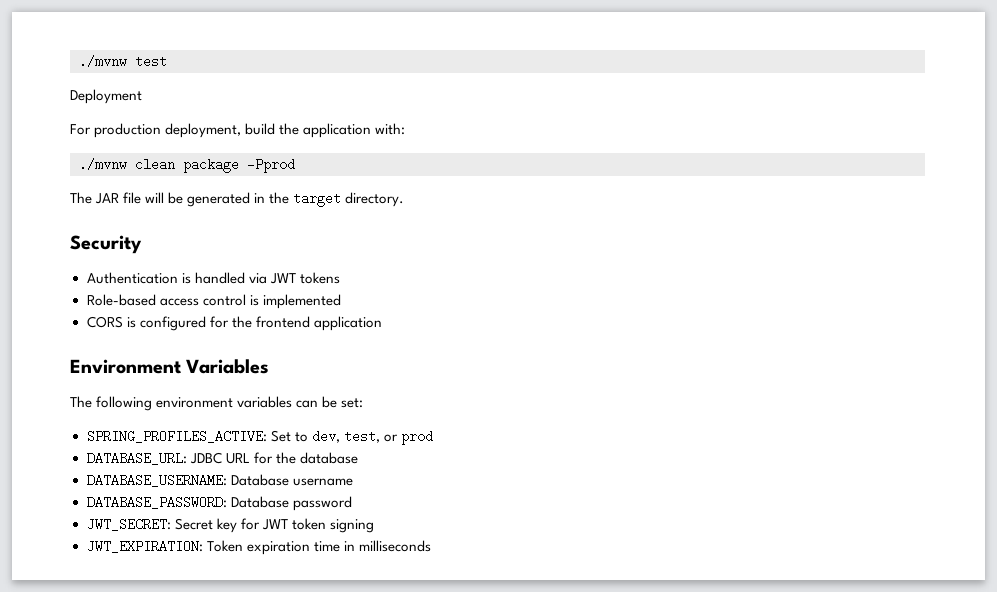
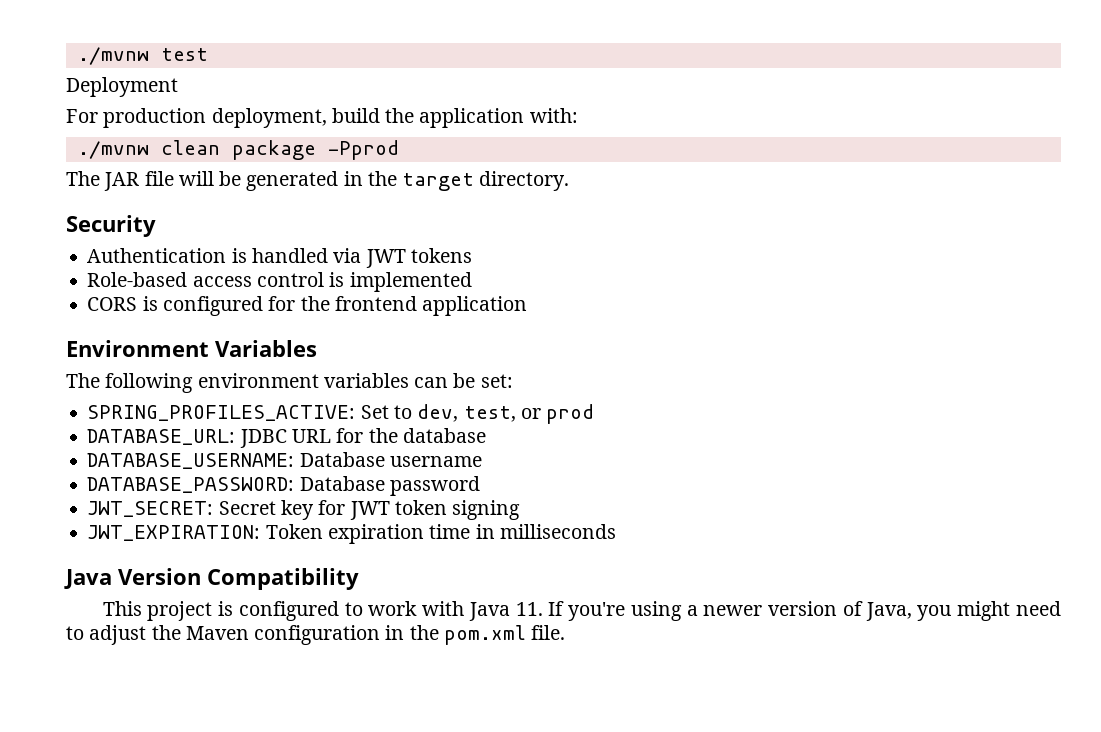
(431, 546) none -> [64,568,359,590] [102,601,1061,621] [66,625,566,645] // Java Version Compatibility // This project is configured to work with Java 11. If you're using a newer version of Java, you might need to adjust the Maven configuration in the pom.xml file.

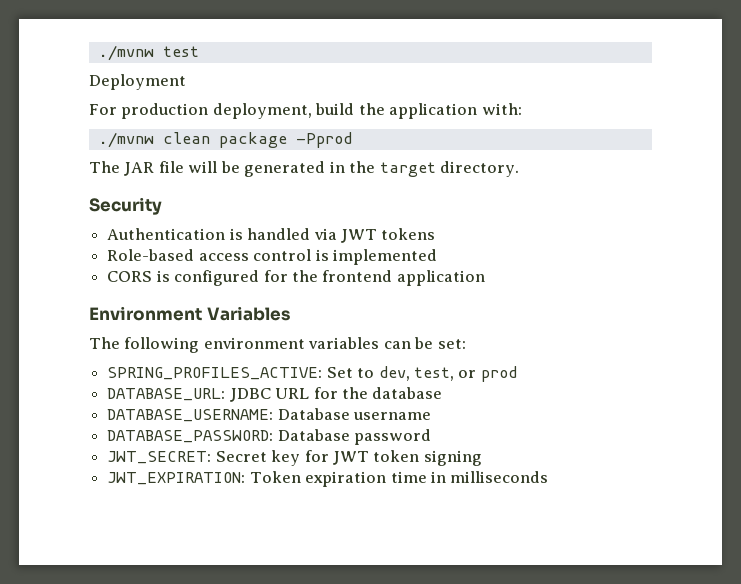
[64,568,359,590] [102,601,1061,621] [66,625,566,645] // Java Version Compatibility // This project is configured to work with Java 11. If you're using a newer version of Java, you might need to adjust the Maven configuration in the pom.xml file. -> (549, 477) none

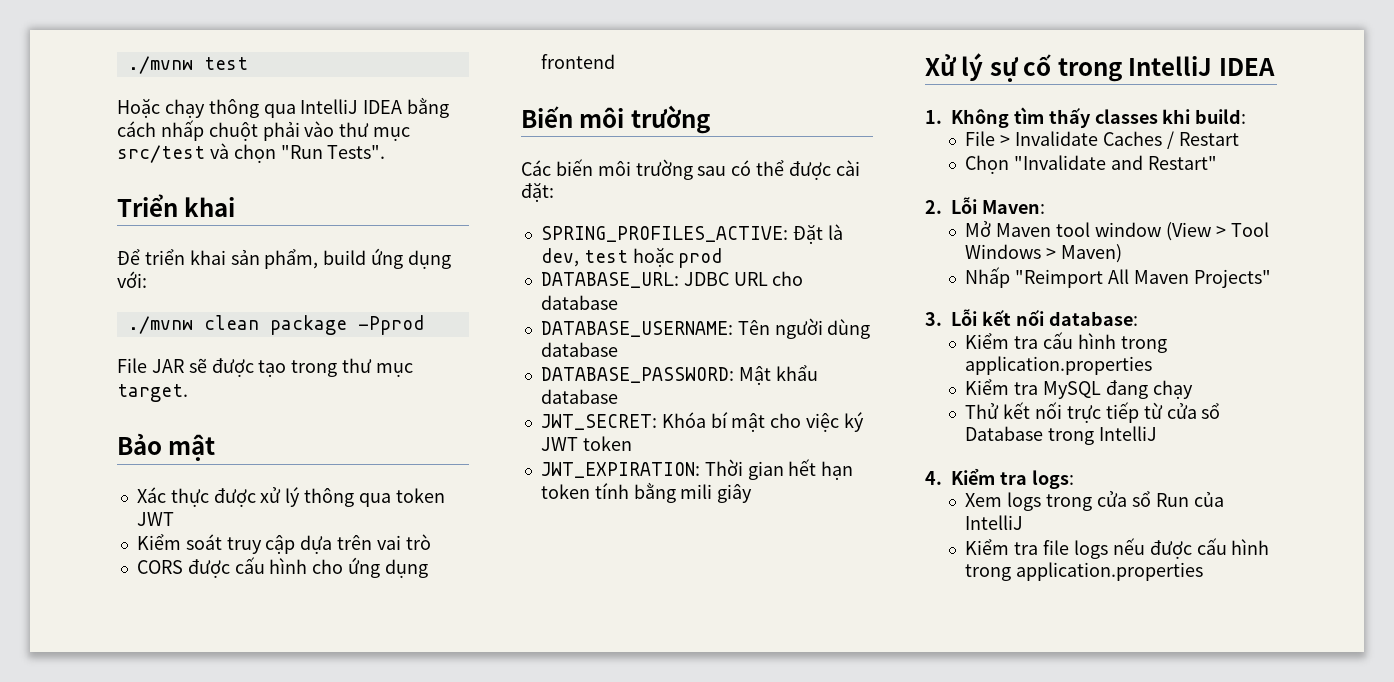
[89,74,186,90] [89,103,522,119] [98,132,352,148] [89,161,520,177] [89,197,162,215] [107,228,436,243] [107,249,437,265] [107,270,485,286] [89,306,290,321] [89,337,466,353] [107,366,477,381] Deployment // For production deployment, build the application with: // ./mvnw clean package -Pprod // The JAR file will be generated in the target directory. // Security // Authentication is handled via JWT tokens // Role-based access control is implemented // CORS is configured for the frontend application // Environment Variables // The following environment variables can be set: // SPRING_PROFILES_ACTIVE: Set to dev, test, or -> [117,97,450,118] [117,120,411,141] [117,143,386,163] [117,194,236,217] [117,248,452,269] [117,271,147,288] [127,315,424,335] [117,358,414,377] [117,384,188,402] [117,433,216,461] [136,487,445,507] [136,512,174,526] [136,534,431,554] [136,557,428,578] [540,54,615,69] [521,105,710,134] [521,159,860,180] [521,182,554,202] [540,224,843,244] [540,247,674,267] Hoặc chạy thông qua IntelliJ IDEA bằng cách nhấp chuột phải vào thư mục src/test và chọn "Run Tests". // Triển khai // Để triển khai sản phẩm, build ứng dụng với: // ./mvnw clean package -Pprod // File JAR sẽ được tạo trong thư mục target. // Bảo mật // Xác thực được xử lý thông qua token JWT // Kiểm soát truy cập dựa trên vai trò // CORS được cấu hình cho ứng dụng frontend // Biến môi trường // Các biến môi trường sau có thể được cài đặt: // SPRING_PROFILES_ACTIVE: Đặt là dev, test hoặc
[313,387,368,399] for the -> [772,271,804,286] cho
[277,408,432,420] [107,429,432,445] [107,450,329,466] Database username // DATABASE_PASSWORD: Database password // JWT_SECRET: Secret key for -> [737,318,871,339] [540,342,618,357] [540,365,818,385] [540,389,618,404] [540,412,864,432] Tên người dùng database // DATABASE_PASSWORD: Mật khẩu database // JWT_SECRET: Khóa bí mật cho việc ký
[423,450,482,466] signing -> (632, 443) none
[249,471,549,487] Token expiration time in milliseconds -> [704,459,854,480] [540,482,753,503] [925,53,1275,82] [925,107,1247,128] [965,131,1239,149] [965,155,1217,174] [925,197,1045,214] [965,220,1269,241] [965,244,1123,263] [965,267,1271,288] [925,309,1138,326] [965,332,1167,353] [965,356,1153,375] [965,379,1193,399] [965,402,1221,423] [965,426,1158,445] [925,468,1074,489] [965,491,1224,511] [965,515,1024,530] [965,538,1270,559] [965,562,1204,581] Thời gian hết hạn token tính bằng mili giây // Xử lý sự cố trong IntelliJ IDEA // 1. Không tìm thấy classes khi build: // File > Invalidate Caches / Restart // Chọn "Invalidate and Restart" // 2. Lỗi Maven: // Mở Maven tool window (View > Tool Windows > Maven) // Nhấp "Reimport All Maven Projects" // 3. Lỗi kết nối database: // Kiểm tra cấu hình trong application.properties // Kiểm tra MySQL đang chạy // Thử kết nối trực tiếp từ cửa sổ Database trong IntelliJ // 4. Kiểm tra logs: // Xem logs trong cửa sổ Run của IntelliJ // Kiểm tra file logs nếu được cấu hình trong application.properties

